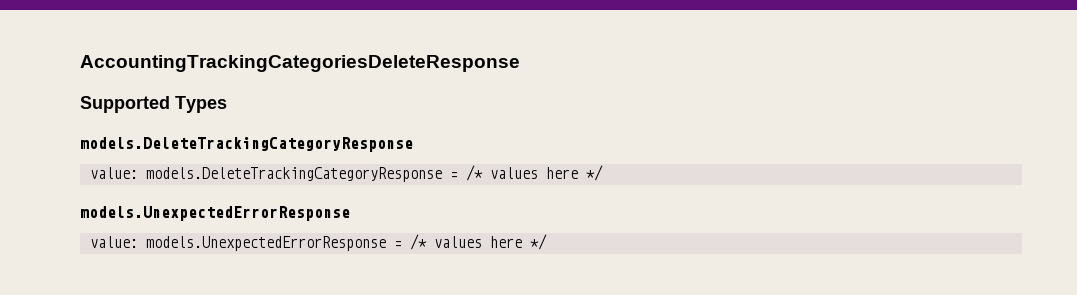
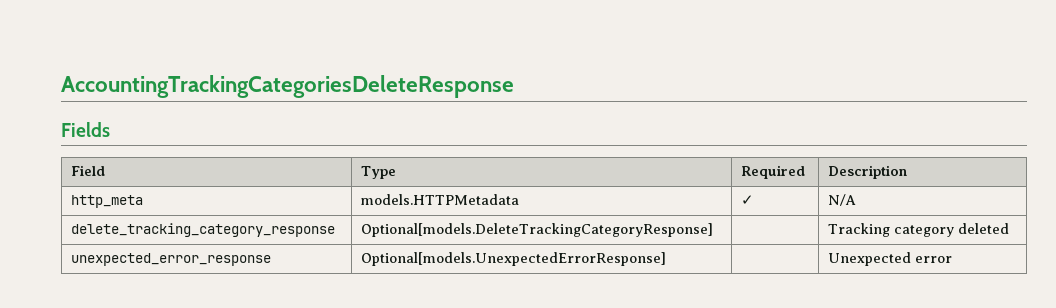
[80,96,227,113] [80,137,413,152] [89,165,603,182] [80,206,350,221] [89,234,547,251] Supported Types // models.DeleteTrackingCategoryResponse // value: models.DeleteTrackingCategoryResponse = /* values here */ // models.UnexpectedErrorResponse // value: models.UnexpectedErrorResponse = /* values here */ -> [61,122,110,137] [70,165,105,176] [360,166,396,179] [740,165,805,179] [827,165,907,179] [70,195,143,208] [360,194,519,205] [740,195,754,205] [827,194,856,206] [70,223,335,237] [360,223,713,237] [827,223,1009,237] [70,253,271,266] [360,252,666,266] [827,252,952,266] Fields // Field | Type | Required | Description // http_meta | models.HTTPMetadata | ✓ | N/A // delete_tracking_category_response | Optional[models.DeleteTrackingCategoryResponse] | | Tracking category deleted // unexpected_error_response | Optional[models.UnexpectedErrorResponse] | | Unexpected error

